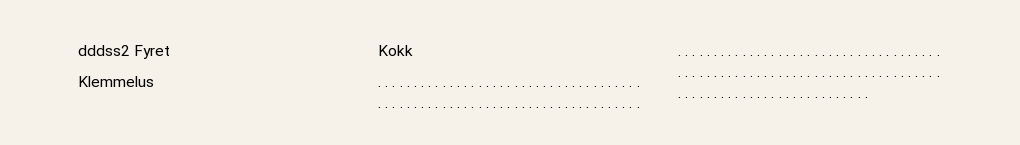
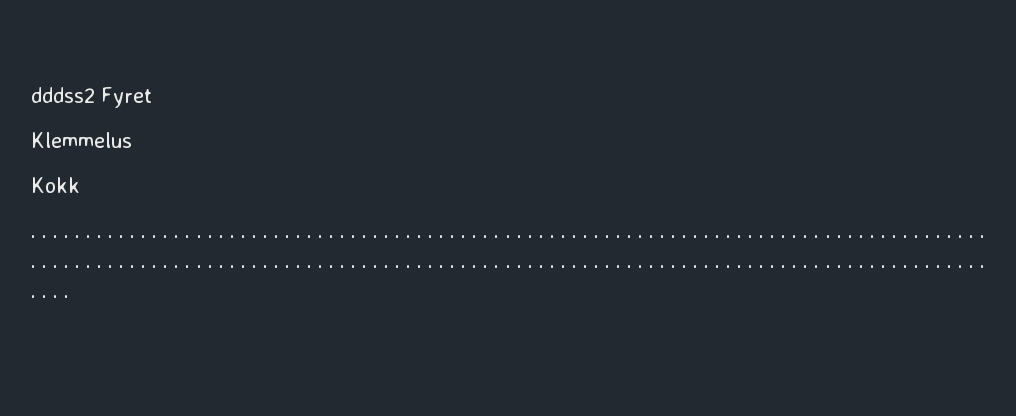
(868, 97) none -> [42,295,69,298] . . .

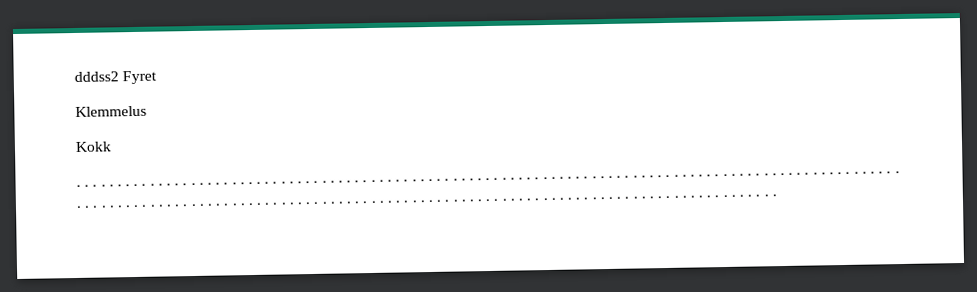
(69, 296) none -> [706,194,777,198] . . . . . . . . .

